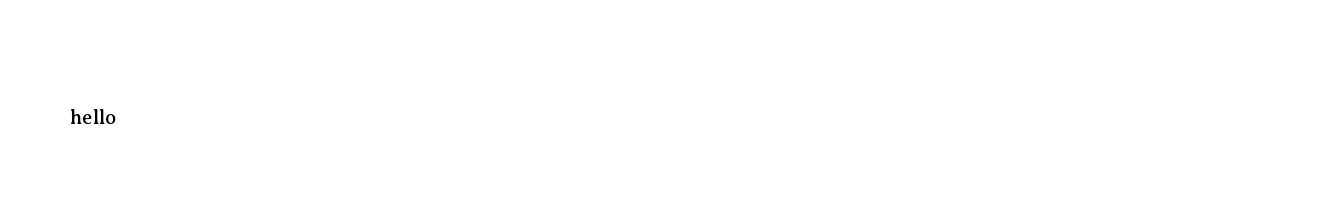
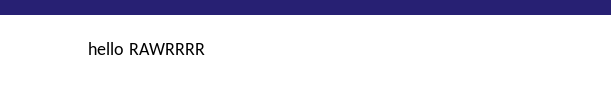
(116, 116) none -> [128,43,205,55] RAWRRRR

